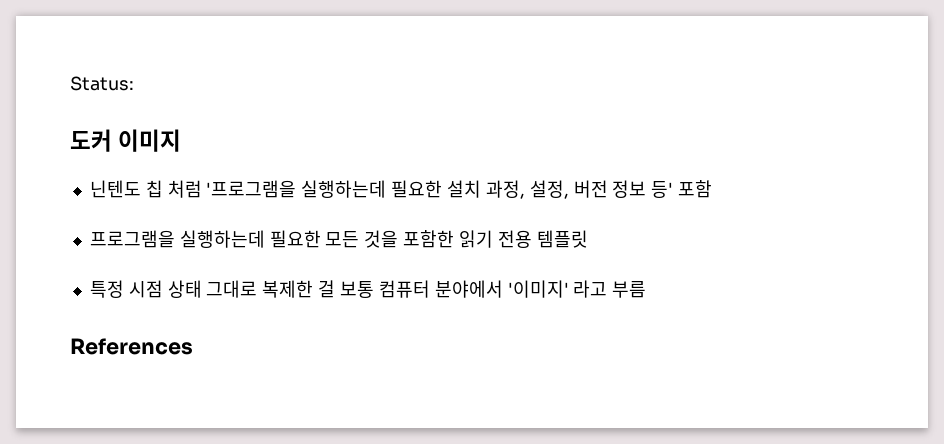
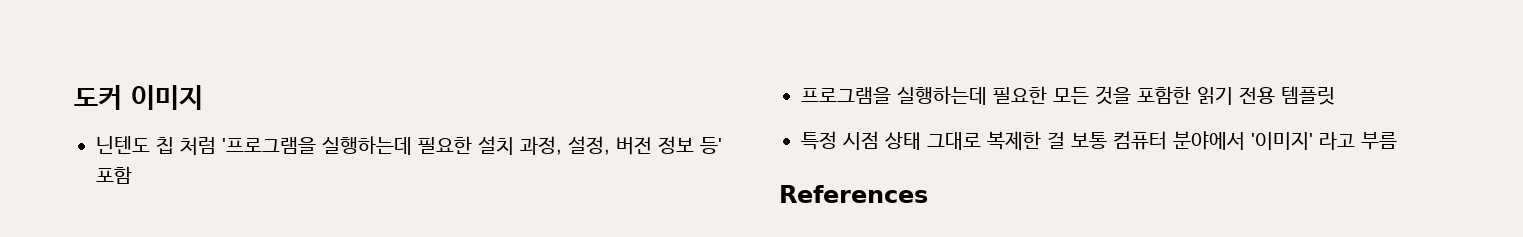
[70,76,134,91] Status: // -> (74, 97) none

